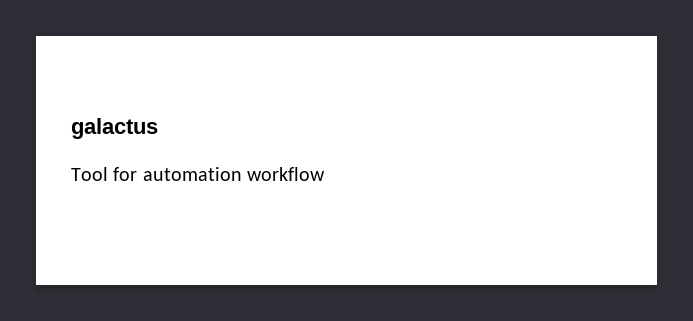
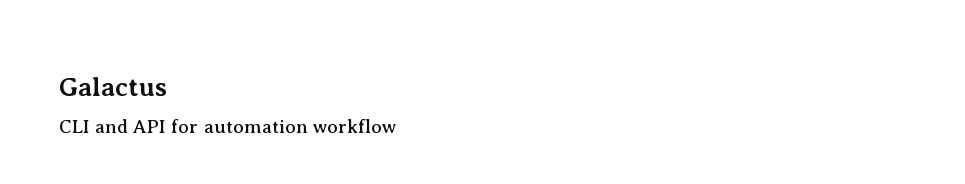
[71,118,158,139] [71,167,108,181] galactus // Tool -> [59,77,167,96] [59,119,167,133] Galactus // CLI and API

